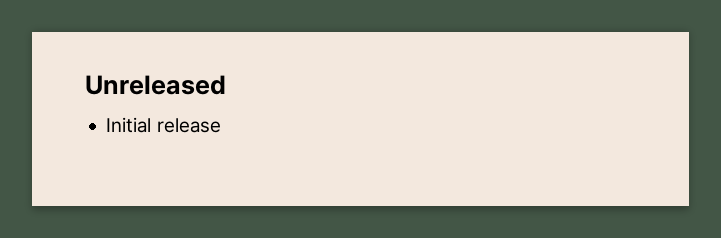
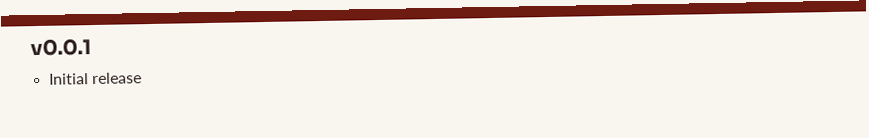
[85,75,226,95] Unreleased -> [30,38,92,57] v0.0.1

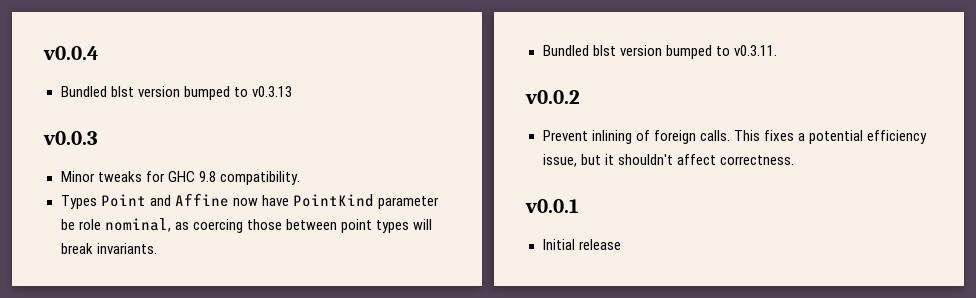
(30, 47) none -> [43,46,99,60] [60,86,292,100] [43,131,98,145] [60,171,300,185] [60,193,439,209] [60,218,432,233] [60,243,157,254] [542,45,777,59] [525,90,580,104] [542,130,927,144] [542,154,794,167] v0.0.4 // Bundled blst version bumped to v0.3.13 // v0.0.3 // Minor tweaks for GHC 9.8 compatibility. // Types Point and Affine now have PointKind parameter be role nominal, as coercing those between point types will break invariants. // Bundled blst version bumped to v0.3.11. // v0.0.2 // Prevent inlining of foreign calls. This fixes a potential efficiency issue, but it shouldn't affect correctness. //

